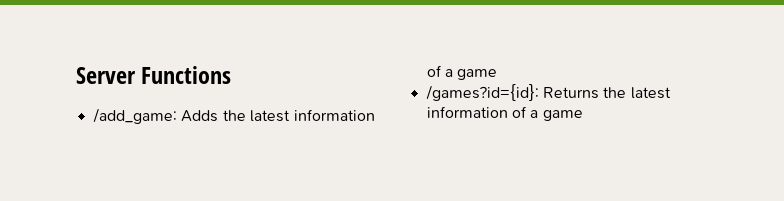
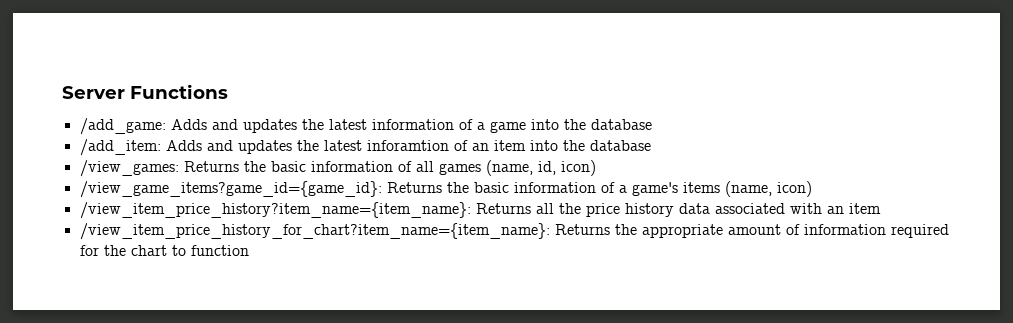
[222,109,375,122] [426,65,498,80] [425,84,671,101] [426,106,583,121] the latest information of a game // /games?id={id}: Returns the latest information of a game -> [211,119,652,133] [79,139,651,156] [79,160,596,177] [79,181,812,198] [79,202,881,219] [79,223,949,240] [79,245,249,256] and updates the latest information of a game into the database // /add_item: Adds and updates the latest inforamtion of an item into the database // /view_games: Returns the basic information of all games (name, id, icon) // /view_game_items?game_id={game_id}: Returns the basic information of a game's items (name, icon) // /view_item_price_history?item_name={item_name}: Returns all the price history data associated with an item // /view_item_price_history_for_chart?item_name={item_name}: Returns the appropriate amount of information required for the chart to function

